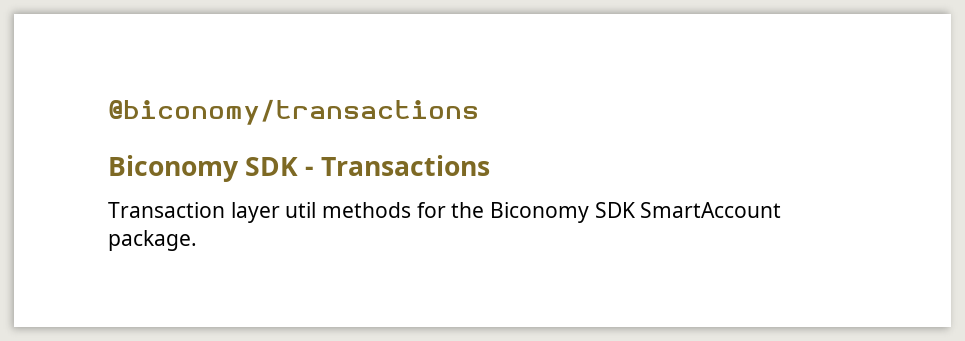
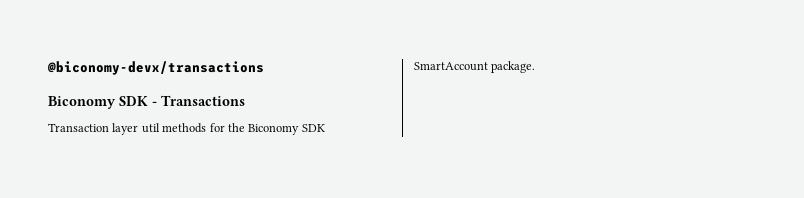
[108,99,479,125] @biconomy/transactions -> [48,61,264,75] @biconomy-devx/transactions

